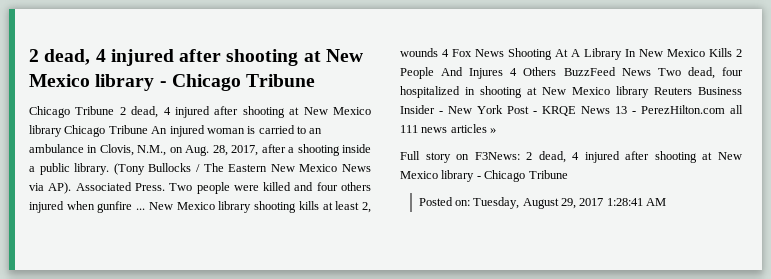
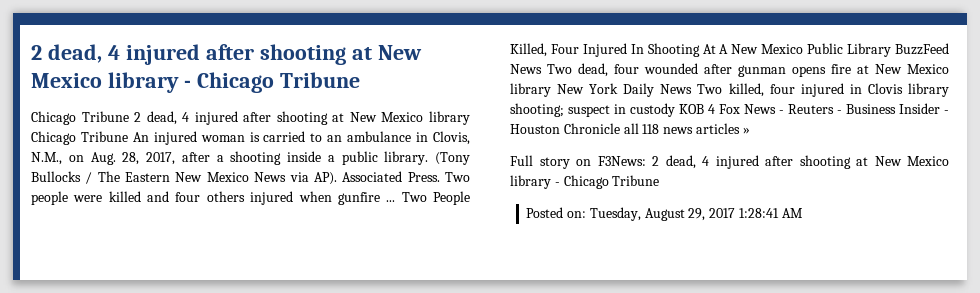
[148,201,372,213] [400,48,742,60] [400,67,557,79] New Mexico library shooting kills at least 2, wounds 4 Fox News Shooting At A Library In New Mexico Kills 2 People And Injures 4 Others -> [401,191,471,205] [510,43,892,57] Two People Killed, Four Injured In Shooting At A New Mexico Public Library
[400,86,742,98] [400,105,743,116] [400,125,418,133] hospitalized in shooting at New Mexico library Reuters Business Insider - New York Post - KRQE News 13 - PerezHilton.com all 111 -> [644,63,949,77] [510,83,949,97] [510,103,949,117] [510,123,660,134] wounded after gunman opens fire at New Mexico library New York Daily News Two killed, four injured in Clovis library shooting; suspect in custody KOB 4 Fox News - Reuters - Business Insider - Houston Chronicle all 118

